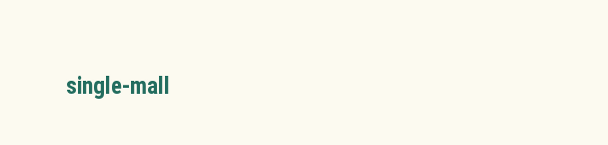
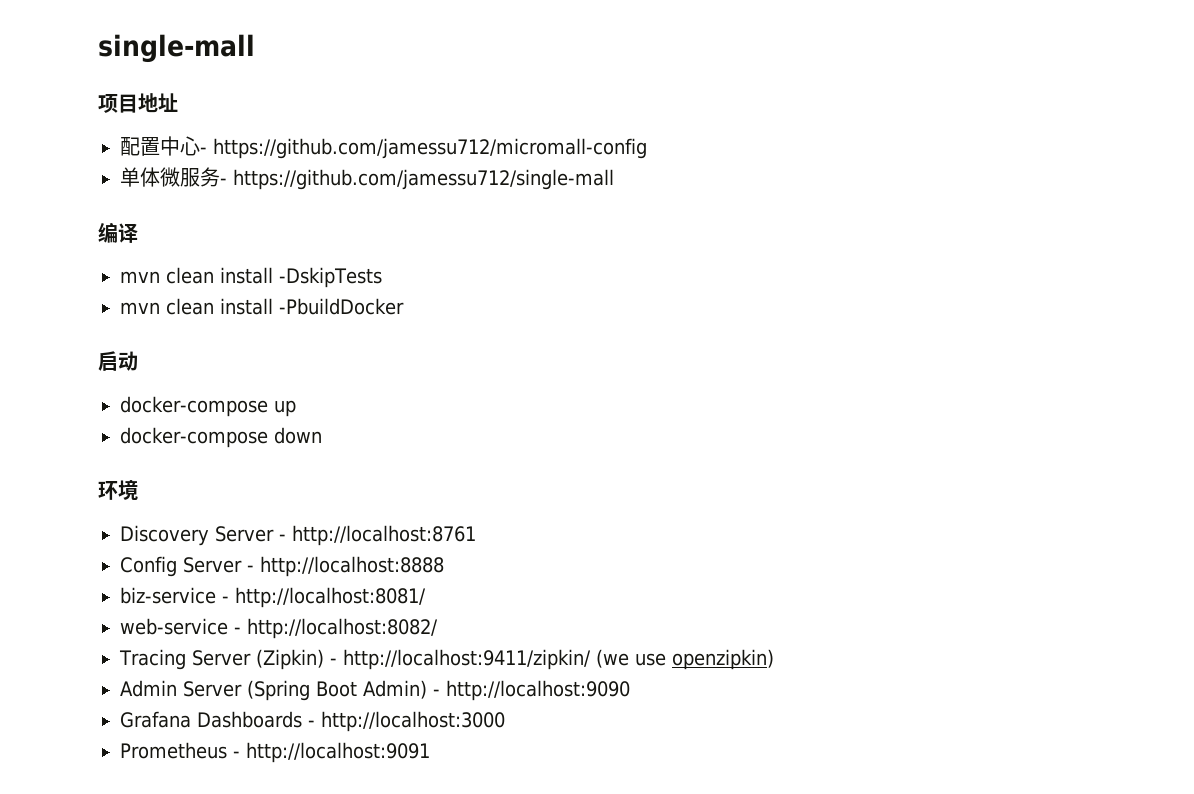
(170, 87) none -> [98,93,178,113] [120,136,647,159] [120,167,614,190] [98,222,138,243] [120,267,382,288] [120,298,404,315] [98,351,138,371] [120,396,296,417] [120,427,322,448] [98,480,138,500] [120,525,476,546] [120,556,444,577] [120,587,426,608] [120,618,438,639] [119,649,774,670] [120,680,630,701] [120,711,505,732] [120,742,430,763] // 项目地址 // 配置中心- https://github.com/jamessu712/micromall-config // 单体微服务- https://github.com/jamessu712/single-mall // 编译 // mvn clean install -DskipTests // mvn clean install -PbuildDocker // 启动 // docker-compose up // docker-compose down // 环境 // Discovery Server - http://localhost:8761 // Config Server - http://localhost:8888 // biz-service - http://localhost:8081/ // web-service - http://localhost:8082/ // Tracing Server (Zipkin) - http://localhost:9411/zipkin/ (we use openzipkin) // Admin Server (Spring Boot Admin) - http://localhost:9090 // Grafana Dashboards - http://localhost:3000 // Prometheus - http://localhost:9091

